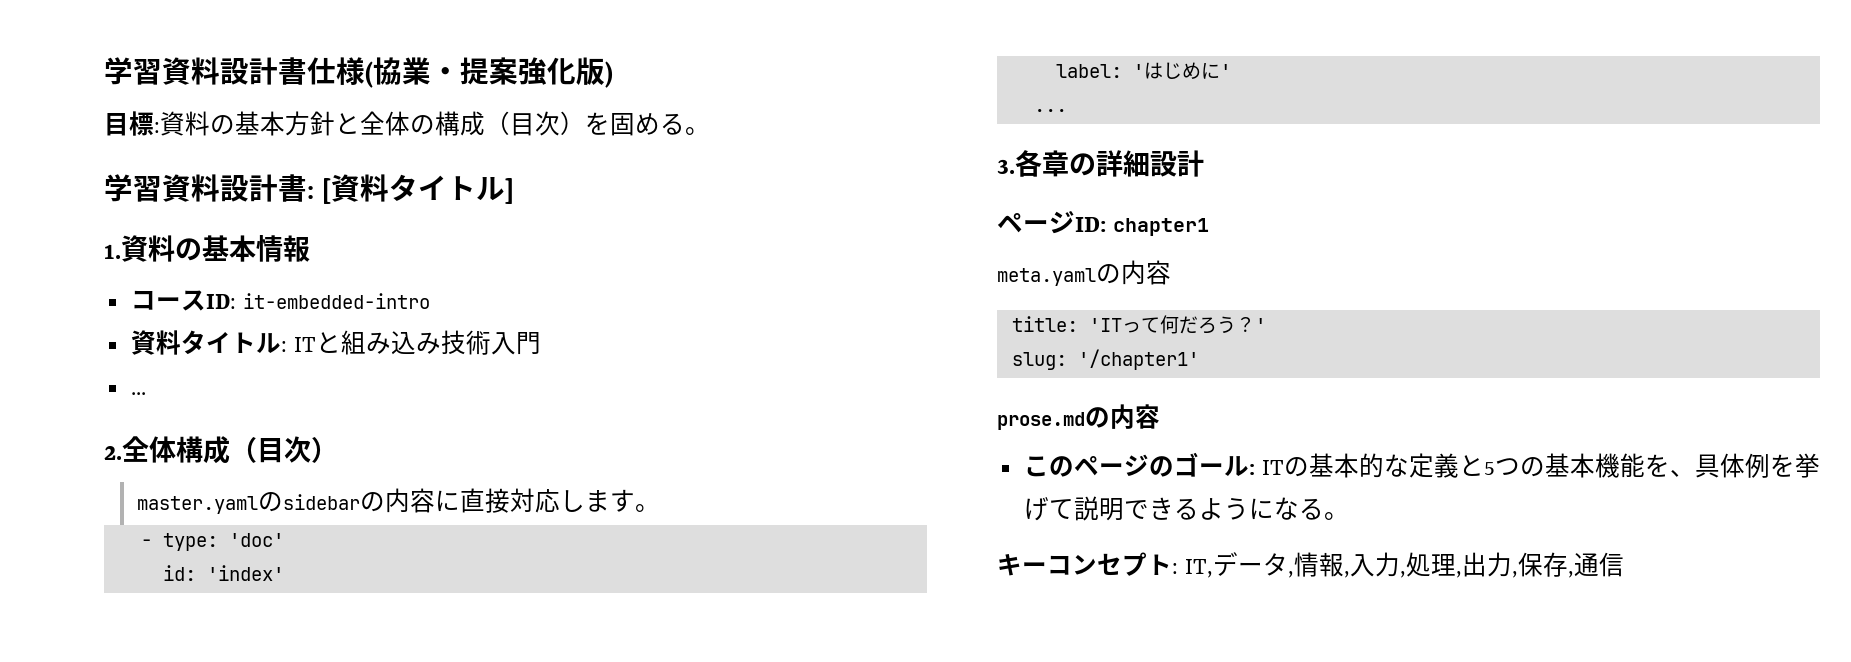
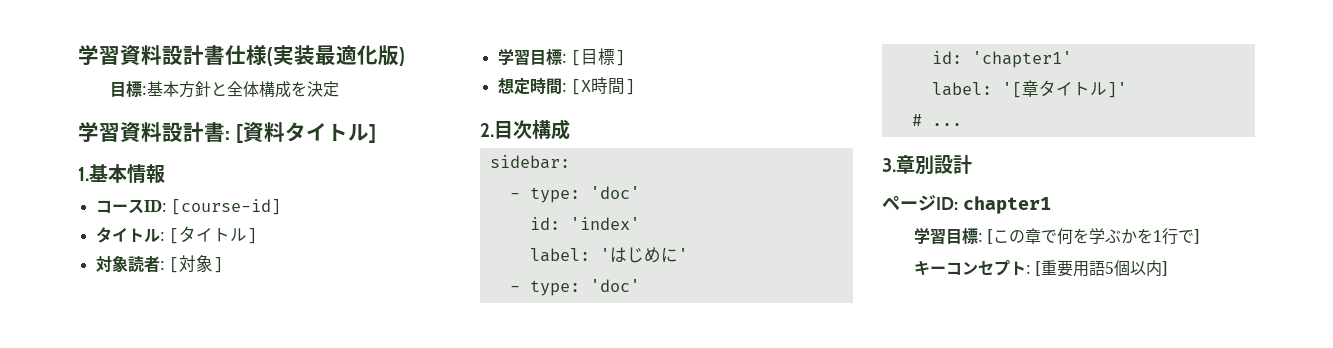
[373,57,547,85] 協業・提案強 -> [273,45,357,65] 実装最適
[160,111,235,136] 資料の -> (147, 90) none
[410,111,710,136] の構成（目次）を固める。 -> [258,81,339,98] 構成を決定
[121,235,202,262] 資料の -> (89, 174) none
[242,293,430,309] [130,330,181,355] it-embedded-intro // 資料 -> [170,199,281,215] [course-id] //
[293,330,541,355] [130,392,146,395] ITと組み込み技術入門 // ... -> [168,226,257,244] [95,255,223,273] [497,48,625,66] [497,77,635,95] [タイトル] // 対象読者: [対象] // 学習目標: [目標] // 想定時間: [X時間]
[122,436,338,464] [136,488,660,514] 全体構成（目次） // master.yamlのsidebarの内容に直接対応します。 -> [494,119,570,140] [489,155,570,169] 目次構成 // sidebar:
(1231, 71) none -> [509,279,640,296] [931,51,1072,68] [931,80,1127,98] [911,114,922,126] - type: 'doc' // id: 'chapter1' // label: '[章タイトル]' // #
[1015,150,1150,177] 各章の詳細 -> [896,155,934,175] 章別
[997,260,1171,286] [1011,315,1266,334] [1011,349,1199,370] [997,404,1160,430] [1023,452,1820,478] [1023,496,1349,521] meta.yamlの内容 // title: 'ITって何だろう？' // slug: '/chapter1' // prose.mdの内容 // このページのゴール: ITの基本的な定義と5つの基本機能を、具体例を挙げて説明できるようになる。 -> [913,227,1200,245] 学習目標: [この章で何を学ぶかを1行で]
[1184,552,1624,578] IT,データ,情報,入力,処理,出力,保存,通信 -> [1034,260,1168,277] [重要用語5個以内]

